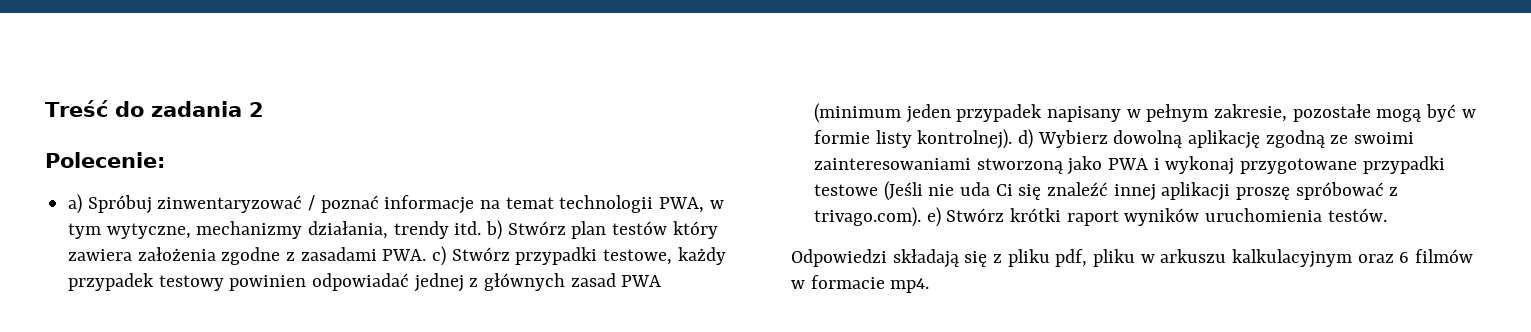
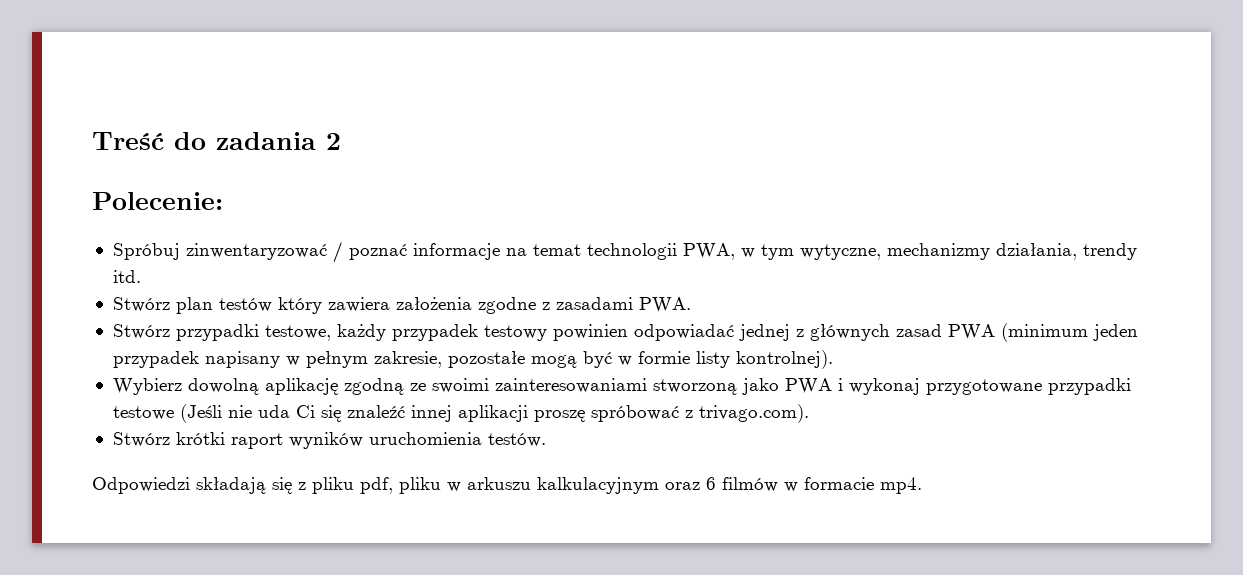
[68,194,83,214] a) -> (223, 201) none
[486,220,503,240] b) -> (141, 276) //
[432,246,447,266] c) -> (691, 305) //
[1018,129,1034,149] d) -> (833, 359) //
[926,207,941,227] e) -> (809, 413) //

